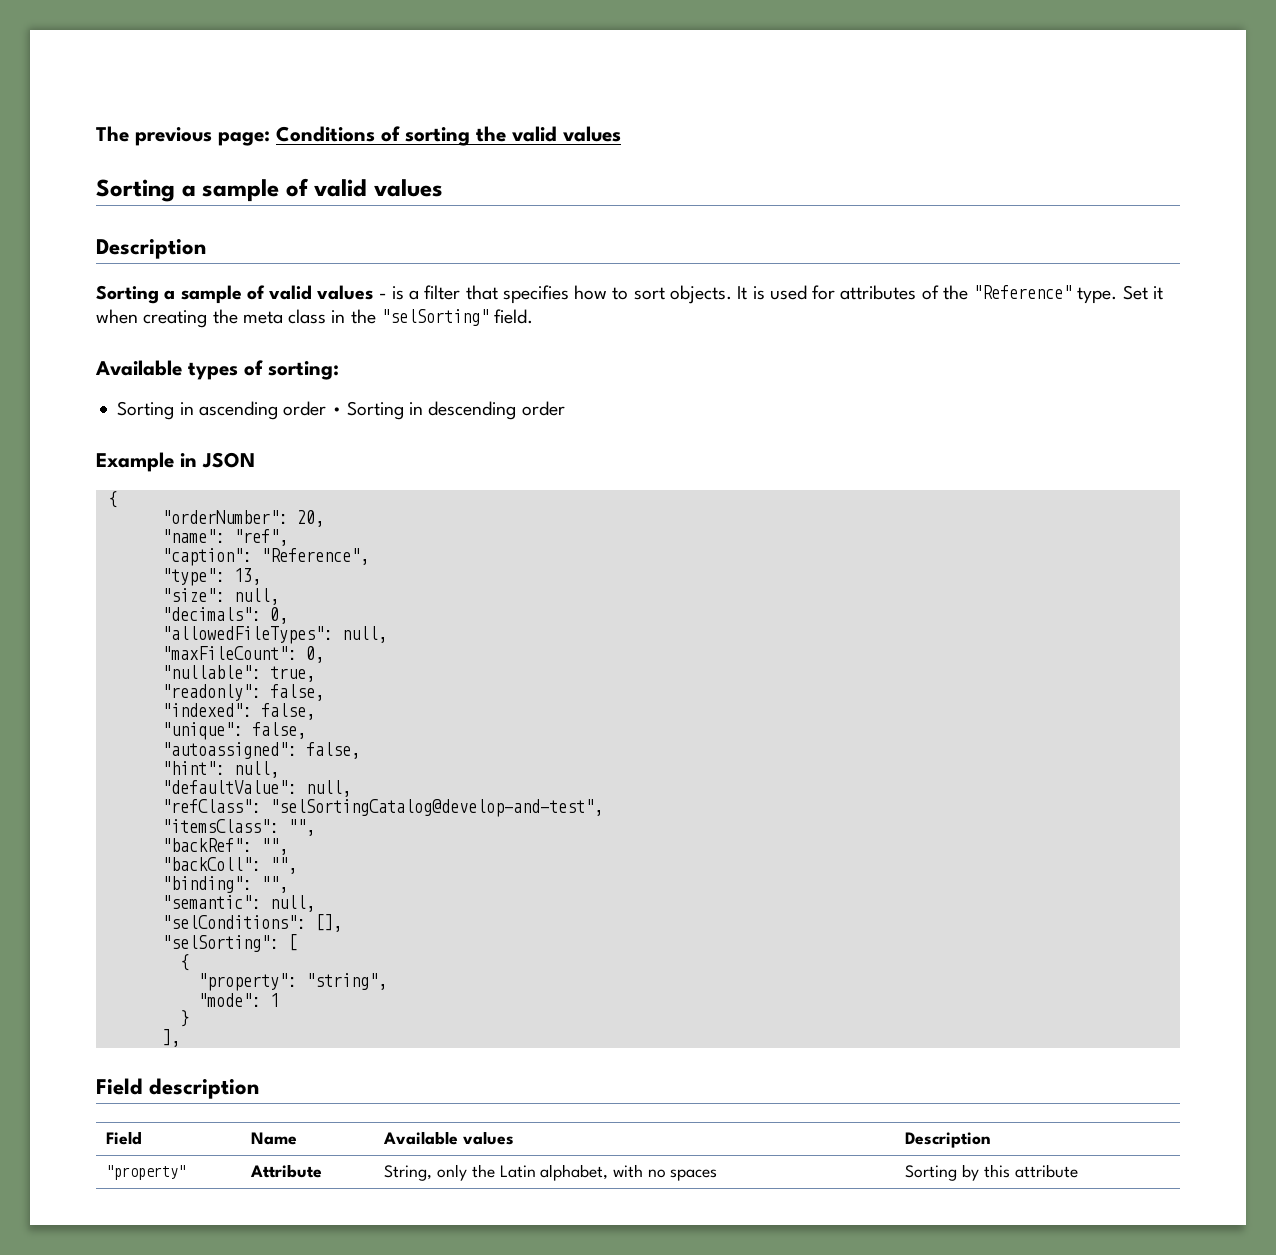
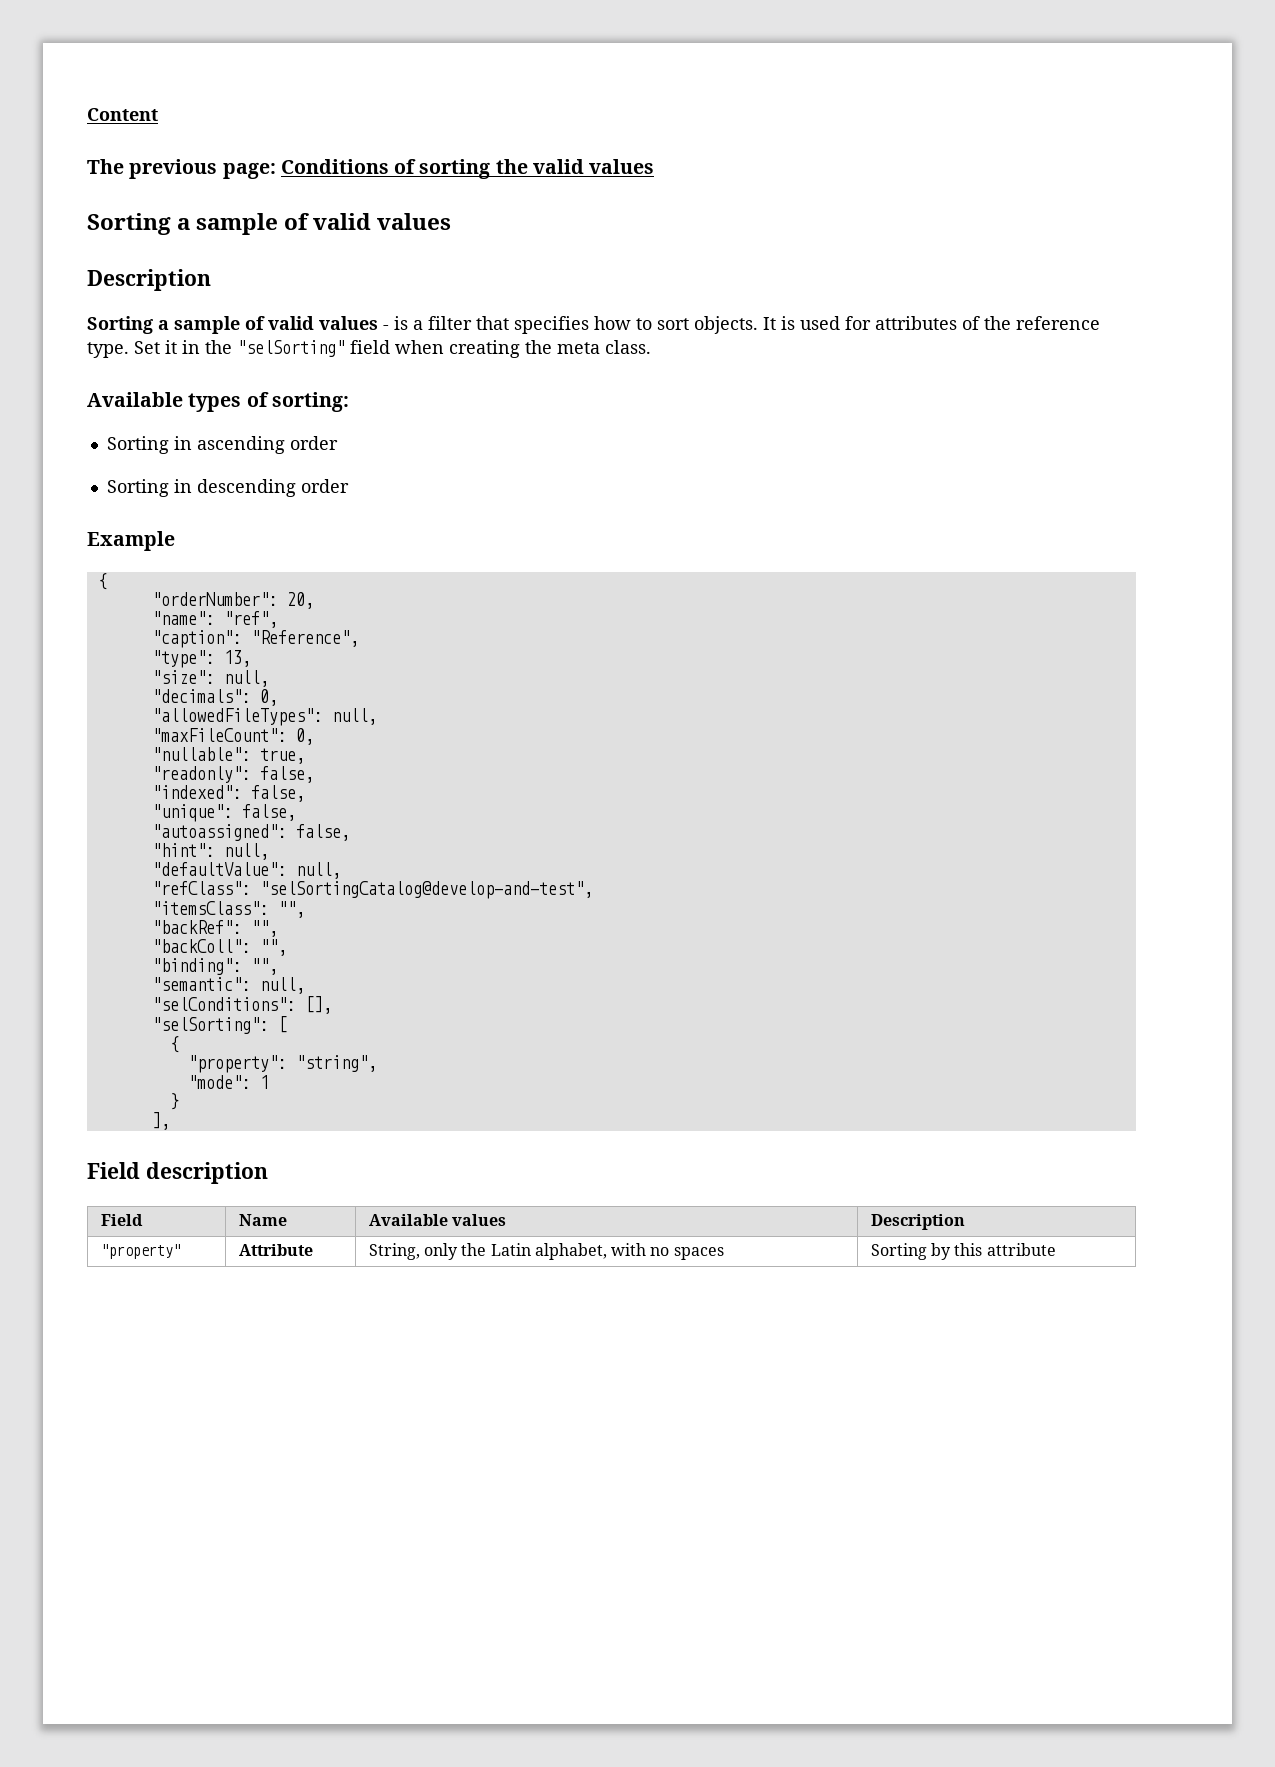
(96, 134) none -> [87,108,158,121] Content //
[973,285,1073,299] "Reference" -> [1016,316,1100,330] reference
[96,309,534,328] when creating the meta class in the "selSorting" field. -> [182,340,651,358] in the "selSorting" field when creating the meta class.
[331,407,342,415] • -> (338, 443) //
[180,452,255,468] in JSON -> (175, 541) none

